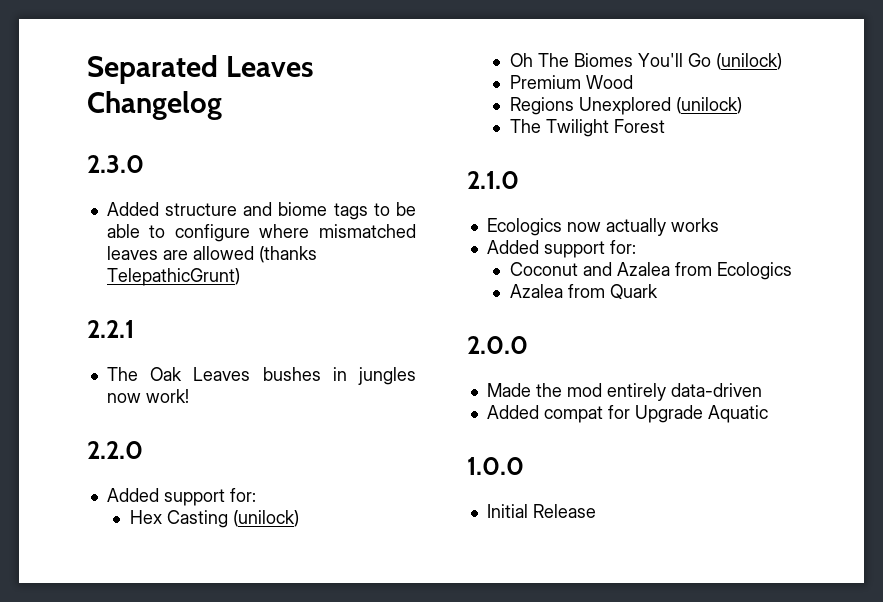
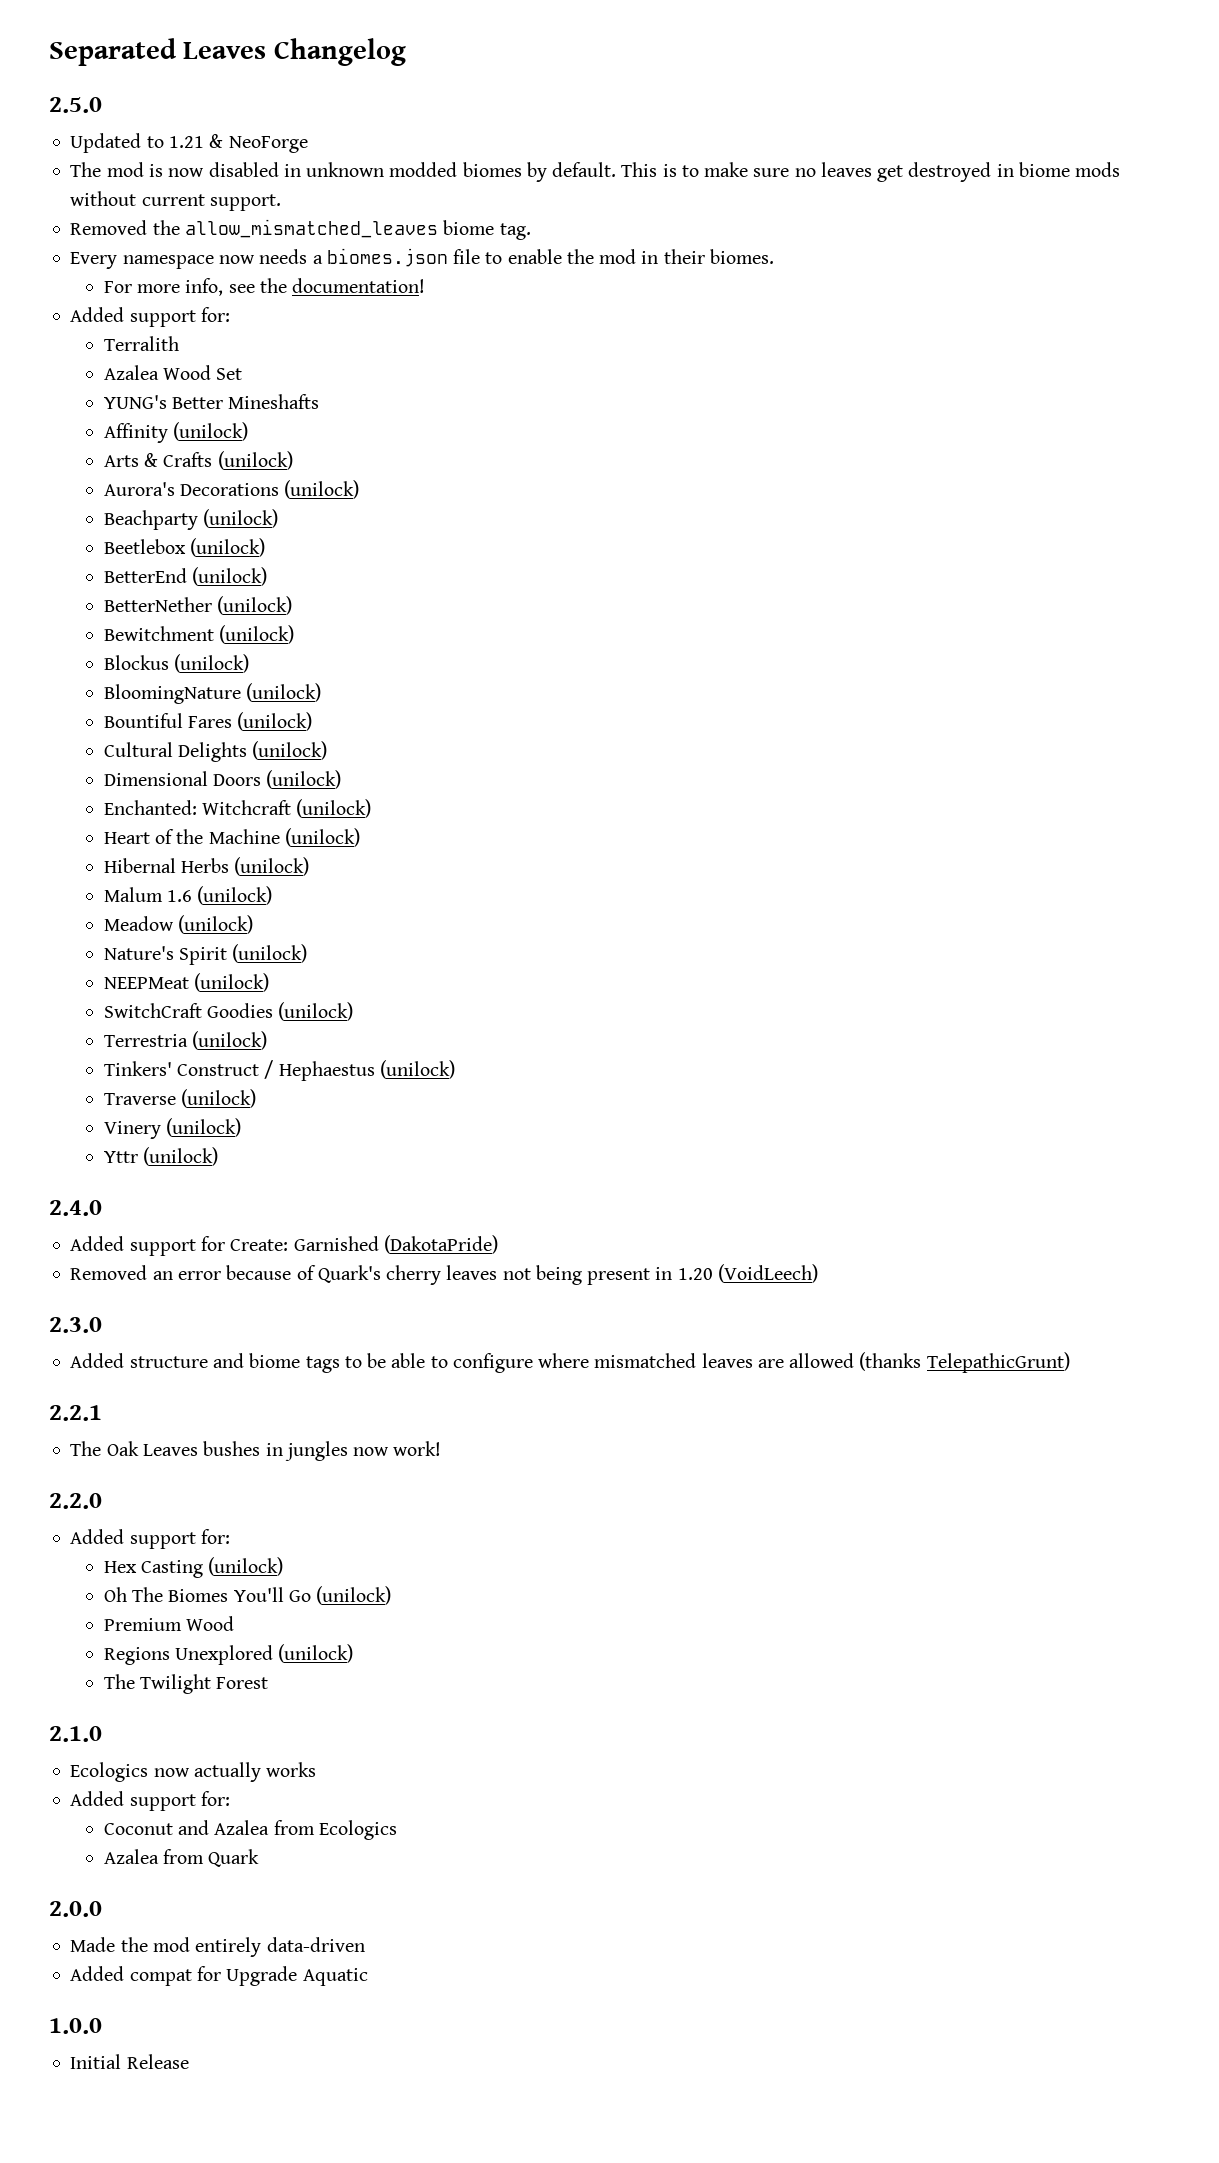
(222, 105) none -> [49,97,102,113] [70,133,308,153] [70,162,1121,182] [70,191,281,211] [70,219,531,240] [70,248,774,269] [103,278,426,296] [70,307,230,327] [103,336,179,351] [103,365,243,380] [103,394,320,409] [103,422,249,443] [103,451,293,470] [103,480,360,499] [103,509,279,530] [103,538,266,557] [103,567,268,586] [103,596,293,615] [103,625,295,644] [103,654,250,673] [103,683,322,704] [103,712,313,731] [103,741,328,762] [103,770,342,789] [103,799,372,818] [103,828,360,847] [103,857,310,876] [103,886,273,905] [103,915,254,934] [103,944,308,965] [103,973,270,992] [103,1002,354,1021] [103,1031,268,1050] [103,1060,455,1081] [103,1089,257,1108] [103,1118,242,1139] [103,1147,219,1166] [49,1200,102,1216] [70,1235,498,1256] [70,1264,818,1285] // 2.5.0 // Updated to 1.21 & NeoForge // The mod is now disabled in unknown modded biomes by default. This is to make sure no leaves get destroyed in biome mods without current support. // Removed the allow_mismatched_leaves biome tag. // Every namespace now needs a biomes.json file to enable the mod in their biomes. // For more info, see the documentation! // Added support for: // Terralith // Azalea Wood Set // YUNG's Better Mineshafts // Affinity (unilock) // Arts & Crafts (unilock) // Aurora's Decorations (unilock) // Beachparty (unilock) // Beetlebox (unilock) // BetterEnd (unilock) // BetterNether (unilock) // Bewitchment (unilock) // Blockus (unilock) // BloomingNature (unilock) // Bountiful Fares (unilock) // Cultural Delights (unilock) // Dimensional Doors (unilock) // Enchanted: Witchcraft (unilock) // Heart of the Machine (unilock) // Hibernal Herbs (unilock) // Malum 1.6 (unilock) // Meadow (unilock) // Nature's Spirit (unilock) // NEEPMeat (unilock) // SwitchCraft Goodies (unilock) // Terrestria (unilock) // Tinkers' Construct / Hephaestus (unilock) // Traverse (unilock) // Vinery (unilock) // Yttr (unilock) // 2.4.0 // Added support for Create: Garnished (DakotaPride) // Removed an error because of Quark's cherry leaves not being present in 1.20 (VoidLeech)

